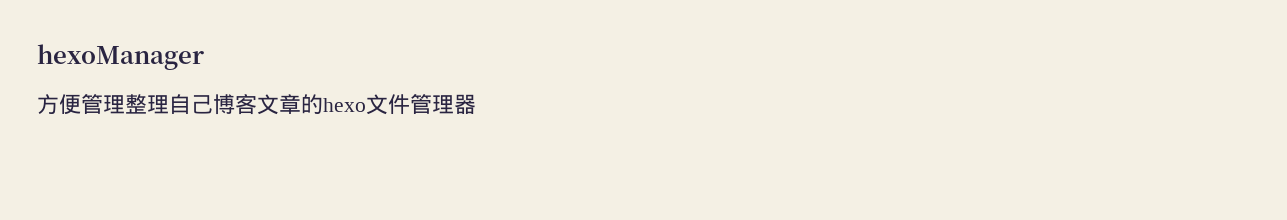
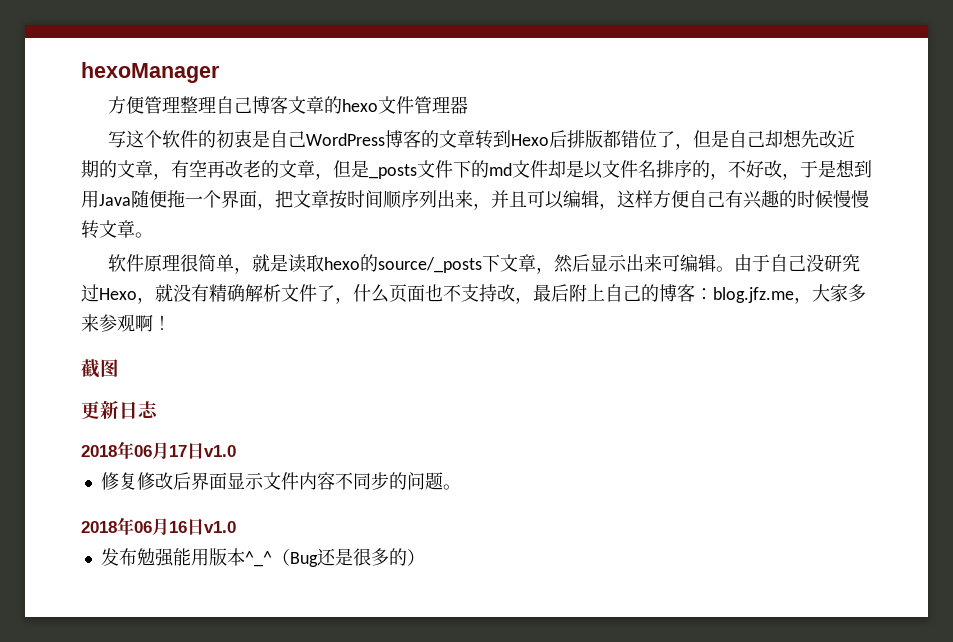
(476, 104) none -> [107,129,855,150] [81,159,872,180] [81,190,869,210] [81,220,153,239] [107,254,860,274] [81,284,866,304] [81,314,171,332] [81,359,119,378] [81,400,158,419] [81,441,236,460] [100,472,461,490] [81,517,236,536] [100,548,425,567] // 写这个软件的初衷是自己WordPress博客的文章转到Hexo后排版都错位了，但是自己却想先改近期的文章，有空再改老的文章，但是_posts文件下的md文件却是以文件名排序的，不好改，于是想到用Java随便拖一个界面，把文章按时间顺序列出来，并且可以编辑，这样方便自己有兴趣的时候慢慢转文章。 // 软件原理很简单，就是读取hexo的source/_posts下文章，然后显示出来可编辑。由于自己没研究过Hexo，就没有精确解析文件了，什么页面也不支持改，最后附上自己的博客：blog.jfz.me，大家多来参观啊！ // 截图 // 更新日志 // 2018年06月17日v1.0 // 修复修改后界面显示文件内容不同步的问题。 // 2018年06月16日v1.0 // 发布勉强能用版本^_^（Bug还是很多的）

